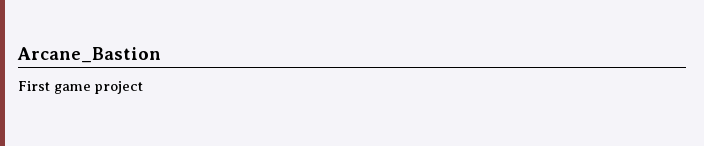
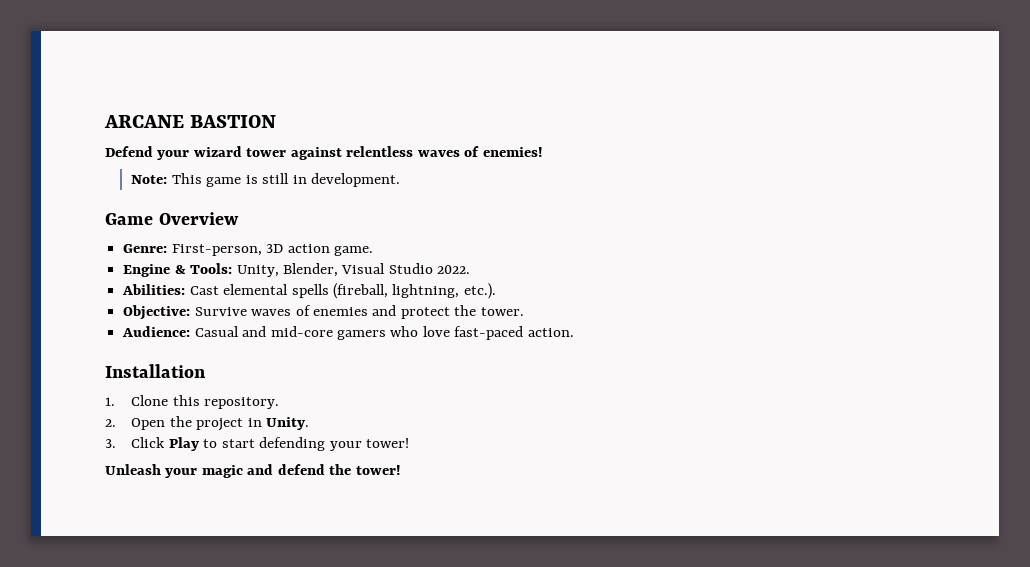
[17,47,161,63] [18,81,143,94] Arcane_Bastion // First game project -> [104,115,277,128] [105,146,543,160] [131,173,401,187] [105,212,239,225] [123,244,373,256] [123,263,471,277] [122,283,496,299] [123,305,524,320] [122,326,574,340] [105,364,206,378] [105,395,280,409] [105,416,310,431] [105,437,410,451] [105,464,401,478] ARCANE BASTION // Defend your wizard tower against relentless waves of enemies! // Note: This game is still in development. // Game Overview // Genre: First-person, 3D action game. // Engine & Tools: Unity, Blender, Visual Studio 2022. // Abilities: Cast elemental spells (fireball, lightning, etc.). // Objective: Survive waves of enemies and protect the tower. // Audience: Casual and mid-core gamers who love fast-paced action. // Installation // 1. Clone this repository. // 2. Open the project in Unity. // 3. Click Play to start defending your tower! // Unleash your magic and defend the tower!

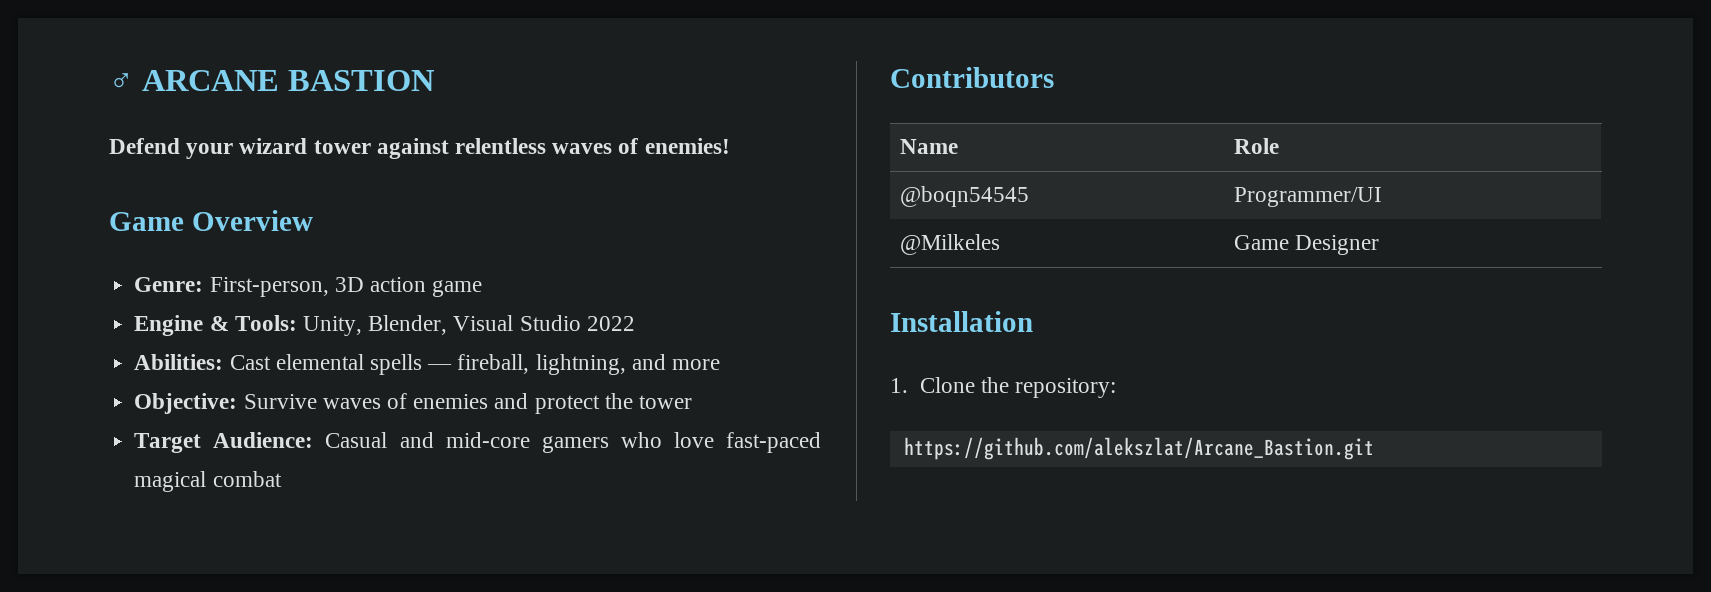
(104, 121) none -> [109,73,133,91] ♂
[131,173,401,187] // Note: This game is still in development. -> (730, 146) none
[333,246,373,256] game. -> [432,280,483,297] game
[437,265,471,274] 2022. -> [586,316,635,331] 2022
[332,283,496,299] (fireball, lightning, etc.). -> [427,354,720,375] — fireball, lightning, and more
[480,307,524,316] tower. // -> [638,395,692,409] [134,433,202,453] tower // Target
[527,328,574,337] [105,364,206,378] [105,395,280,409] [105,416,310,431] [105,437,410,451] [105,464,401,478] action. // Installation // 1. Clone this repository. // 2. Open the project in Unity. // 3. Click Play to start defending your tower! // Unleash your magic and defend the tower! -> [134,471,282,492] [890,67,1054,88] [899,139,958,154] [1233,138,1279,154] [899,186,1029,207] [1233,187,1382,207] [899,234,1000,255] [1233,235,1379,255] [890,311,1033,332] [890,377,1116,398] [903,437,1374,460] magical combat // Contributors // Name | Role // @boqn54545 | Programmer/UI // @Milkeles | Game Designer // Installation // 1. Clone the repository: // https://github.com/alekszlat/Arcane_Bastion.git

